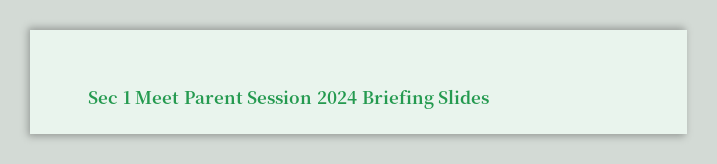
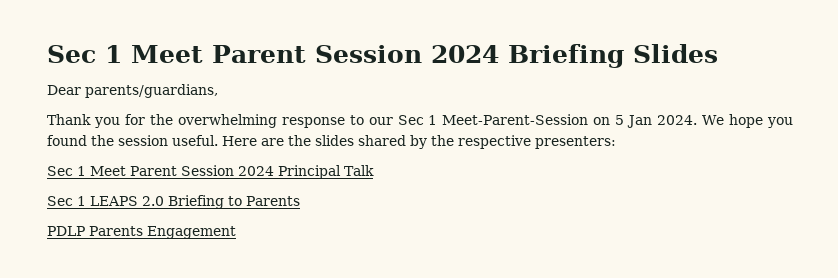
(490, 96) none -> [47,84,218,98] [47,114,793,128] [47,135,616,149] [47,165,374,179] [47,195,300,209] [47,226,236,239] // Dear parents/guardians, // Thank you for the overwhelming response to our Sec 1 Meet-Parent-Session on 5 Jan 2024. We hope you found the session useful. Here are the slides shared by the respective presenters: // Sec 1 Meet Parent Session 2024 Principal Talk // Sec 1 LEAPS 2.0 Briefing to Parents // PDLP Parents Engagement

